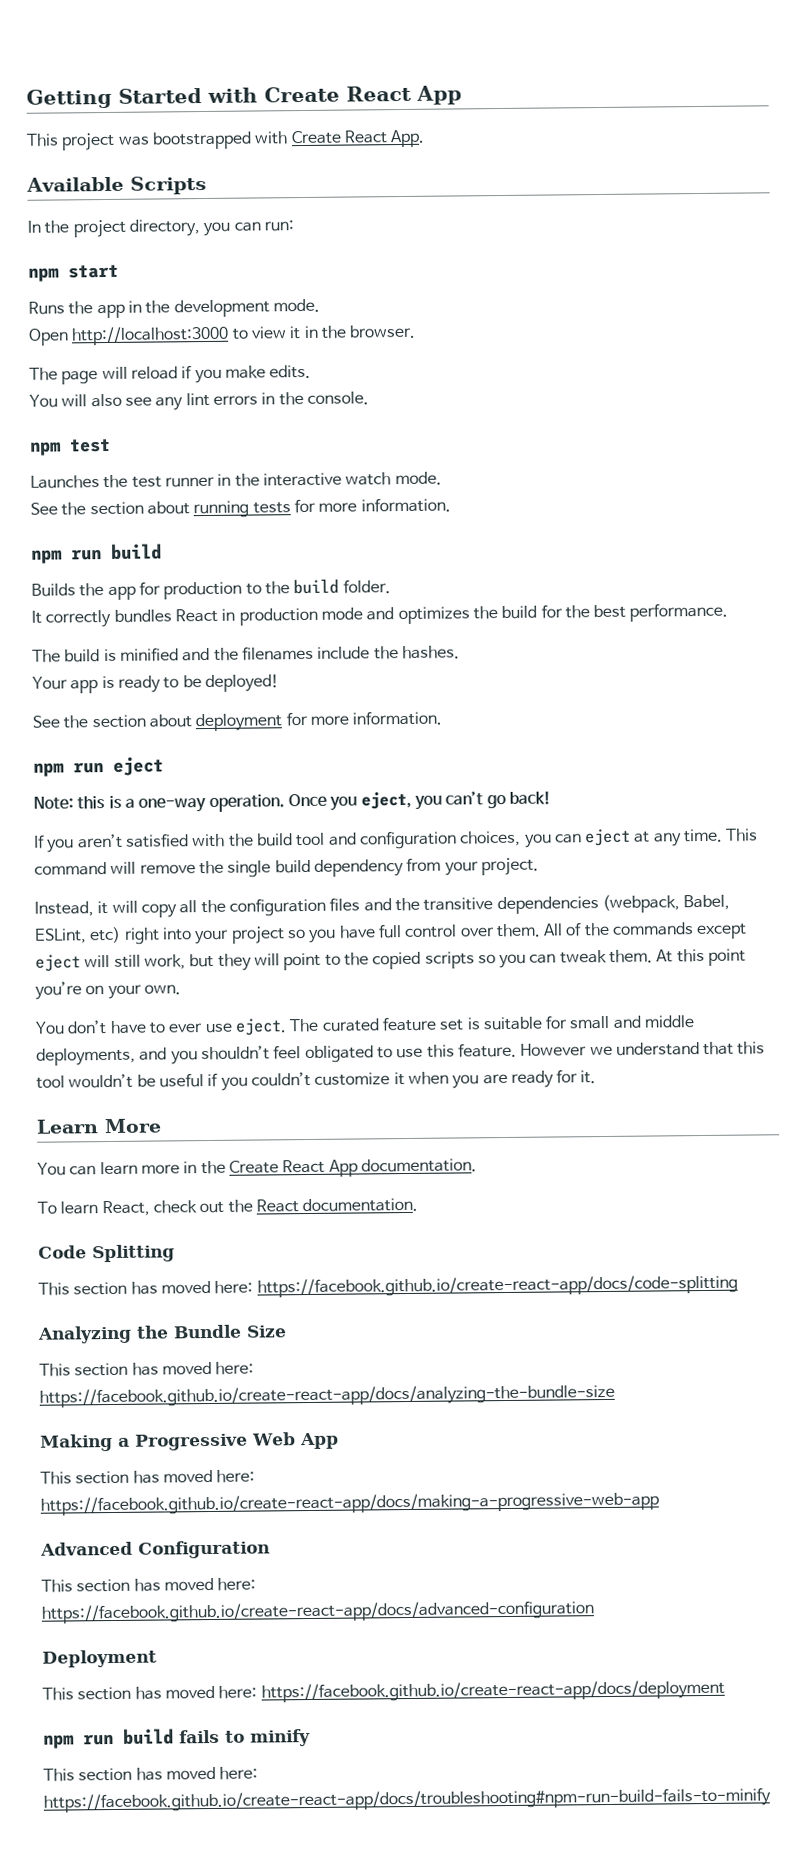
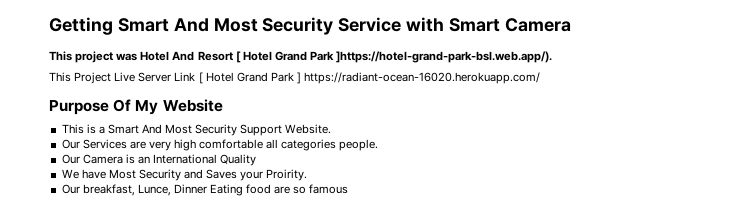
[118,85,462,105] [26,129,426,151] [26,175,207,195] [27,219,294,238] [28,264,119,282] [28,298,320,319] [28,324,416,346] [29,364,312,385] [29,391,369,411] [30,438,111,456] [30,471,442,489] [30,497,451,519] [31,543,162,564] [31,578,391,601] [31,602,729,628] [32,645,460,663] [32,674,279,694] [32,710,443,732] [33,756,164,777] [33,790,551,813] [34,828,759,853] [34,857,539,878] [34,894,731,918] [34,922,748,945] [35,948,747,972] [35,981,181,1000] [35,1015,695,1036] [36,1041,766,1066] [36,1069,597,1091] [36,1118,162,1134] [37,1158,477,1177] [37,1197,419,1217] [38,1244,175,1263] [38,1274,738,1298] [37,1324,287,1344] [39,1361,255,1377] [39,1383,615,1408] [40,1432,339,1452] [40,1469,256,1485] [40,1491,659,1516] [40,1540,270,1559] [41,1577,257,1593] [41,1600,594,1624] [42,1649,157,1668] [42,1679,725,1703] [43,1728,311,1749] [43,1766,259,1782] [43,1787,771,1813] Started with Create React App // This project was bootstrapped with Create React App. // Available Scripts // In the project directory, you can run: // npm start // Runs the app in the development mode. // Open http://localhost:3000 to view it in the browser. // The page will reload if you make edits. // You will also see any lint errors in the console. // npm test // Launches the test runner in the interactive watch mode. // See the section about running tests for more information. // npm run build // Builds the app for production to the build folder. // It correctly bundles React in production mode and optimizes the build for the best performance. // The build is minified and the filenames include the hashes. // Your app is ready to be deployed! // See the section about deployment for more information. // npm run eject // Note: this is a one-way operation. Once you eject, you can’t go back! // If you aren’t satisfied with the build tool and configuration choices, you can eject at any time. This command will remove the single build dependency from your project. // Instead, it will copy all the configuration files and the transitive dependencies (webpack, Babel, ESLint, etc) right into your project so you have full control over them. All of the commands except eject will still work, but they will point to the copied scripts so you can tweak them. At this point you’re on your own. // You don’t have to ever use eject. The curated feature set is suitable for small and middle deployments, and you shouldn’t feel obligated to use this feature. However we understand that this tool wouldn’t be useful if you couldn’t customize it when you are ready for it. // Learn More // You can learn more in the Create React App documentation. // To learn React, check out the React documentation. // Code Splitting // This section has moved here: https://facebook.github.io/create-react-app/docs/code-splitting // Analyzing the Bundle Size // This section has moved here: https://facebook.github.io/create-react-app/docs/analyzing-the-bundle-size // Making a Progressive Web App // This section has moved here: https://facebook.github.io/create-react-app/docs/making-a-progressive-web-app // Advanced Configuration // This section has moved here: https://facebook.github.io/create-react-app/docs/advanced-configuration // Deployment // This section has moved here: https://facebook.github.io/create-react-app/docs/deployment // npm run build fails to minify // This section has moved here: https://facebook.github.io/create-react-app/docs/troubleshooting#npm-run-build-fails-to-minify -> [117,17,571,35] [49,51,553,63] [49,72,541,84] [49,99,223,115] [61,124,332,136] [61,139,379,151] [61,154,257,166] [61,169,308,181] [61,184,349,196] Smart And Most Security Service with Smart Camera // This project was Hotel And Resort [ Hotel Grand Park ]https://hotel-grand-park-bsl.web.app/). // This Project Live Server Link [ Hotel Grand Park ] https://radiant-ocean-16020.herokuapp.com/ // Purpose Of My Website // This is a Smart And Most Security Support Website. // Our Services are very high comfortable all categories people. // Our Camera is an International Quality // We have Most Security and Saves your Proirity. // Our breakfast, Lunce, Dinner Eating food are so famous

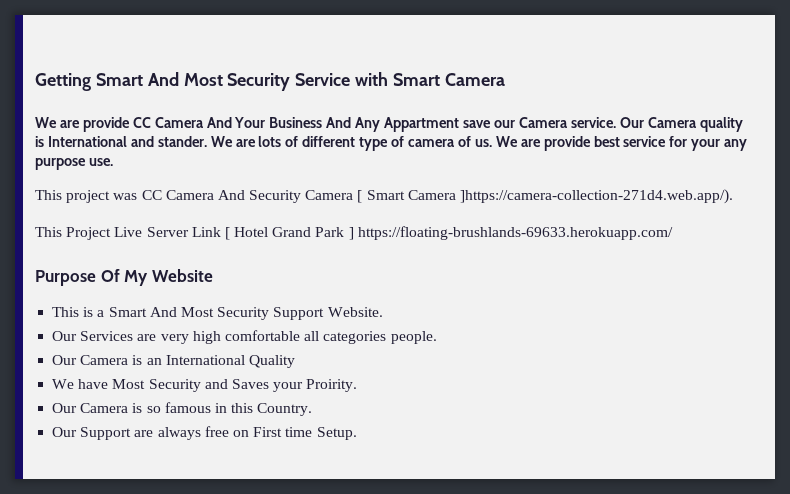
[49,51,553,63] This project was Hotel And Resort [ Hotel Grand Park ]https://hotel-grand-park-bsl.web.app/). -> [35,117,743,132] [35,136,748,151] [35,158,113,170] [35,189,734,204] We are provide CC Camera And Your Business And Any Appartment save our Camera service. Our Camera quality is International and stander. We are lots of different type of camera of us. We are provide best service for your any purpose use. // This project was CC Camera And Security Camera [ Smart Camera ]https://camera-collection-271d4.web.app/).
[304,72,541,84] https://radiant-ocean-16020.herokuapp.com/ -> [357,226,673,240] https://floating-brushlands-69633.herokuapp.com/
[82,184,349,196] breakfast, Lunce, Dinner Eating food are so famous -> [80,402,313,416] [52,426,357,440] Camera is so famous in this Country. // Our Support are always free on First time Setup.

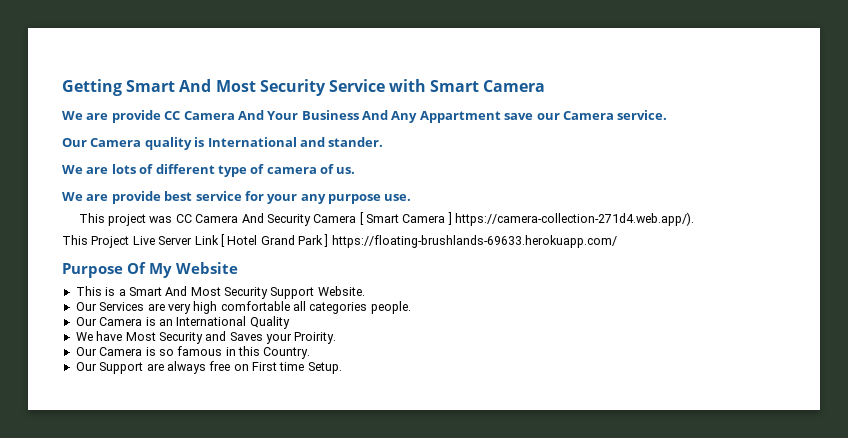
(616, 122) none -> (668, 115) //
(207, 141) none -> (384, 142) //
(492, 143) none -> (356, 170) //
[460,189,734,204] ]https://camera-collection-271d4.web.app/). -> [447,212,695,226] ] https://camera-collection-271d4.web.app/).

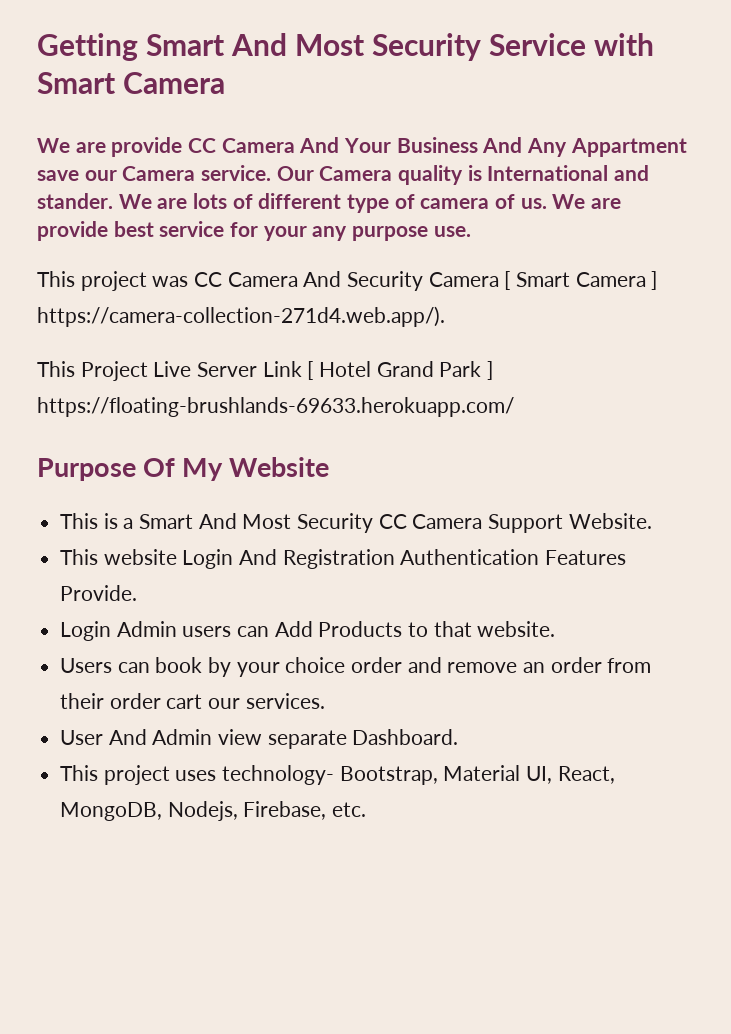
(668, 115) // -> (272, 173) none
(384, 142) // -> (113, 201) none
(356, 170) // -> (547, 203) none
(268, 293) none -> [378,514,483,529] CC Camera
[75,301,411,314] [75,316,290,329] [75,331,337,344] [75,346,311,359] [75,361,342,374] Our Services are very high comfortable all categories people. // Our Camera is an International Quality // We have Most Security and Saves your Proirity. // Our Camera is so famous in this Country. // Our Support are always free on First time Setup. -> [60,549,627,569] [60,585,138,601] [60,621,556,641] [60,657,652,677] [60,693,325,709] [60,729,459,749] [60,765,615,785] [60,801,367,821] This website Login And Registration Authentication Features Provide. // Login Admin users can Add Products to that website. // Users can book by your choice order and remove an order from their order cart our services. // User And Admin view separate Dashboard. // This project uses technology- Bootstrap, Material UI, React, MongoDB, Nodejs, Firebase, etc.

